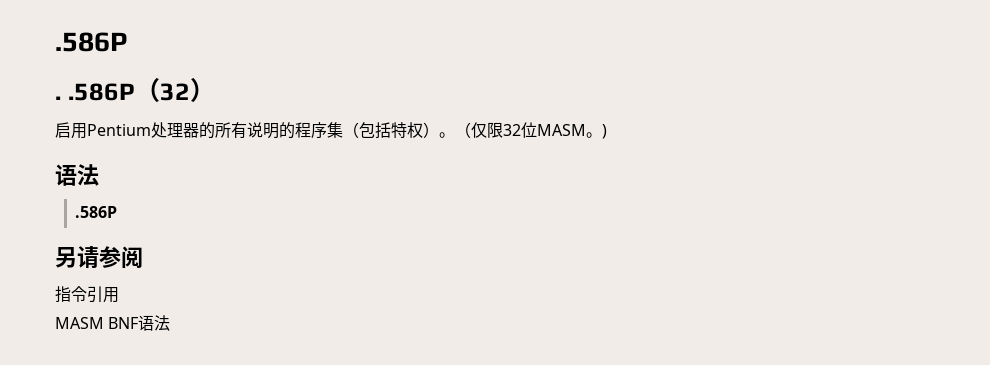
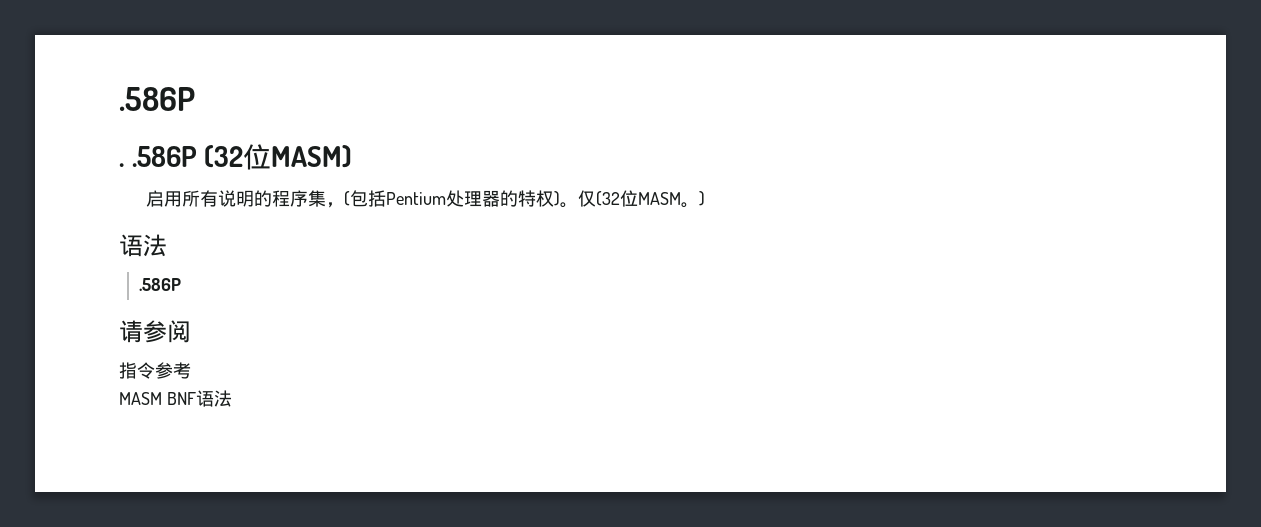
[134,78,215,102] （32） -> [204,144,353,170] (32位MASM)
[87,122,215,139] Pentium处理器的 -> (182, 199) none
[343,122,521,138] （包括特权）。（仅限32 -> [325,190,620,208] ，(包括Pentium处理器的特权)。仅(32
[55,247,77,268] 另 -> (182, 284) none
[87,286,119,303] 引用 -> [155,362,191,379] 参考

